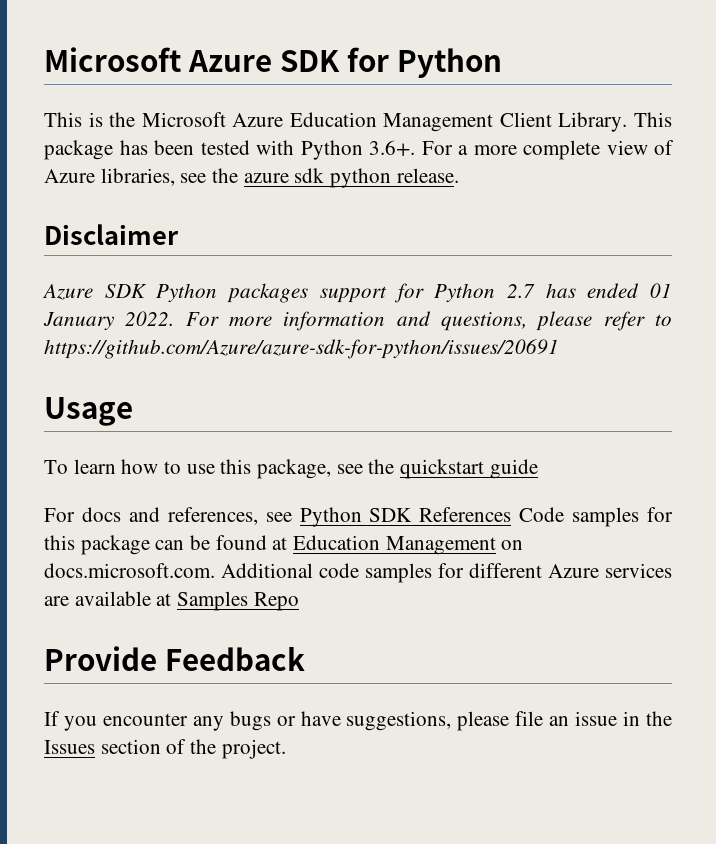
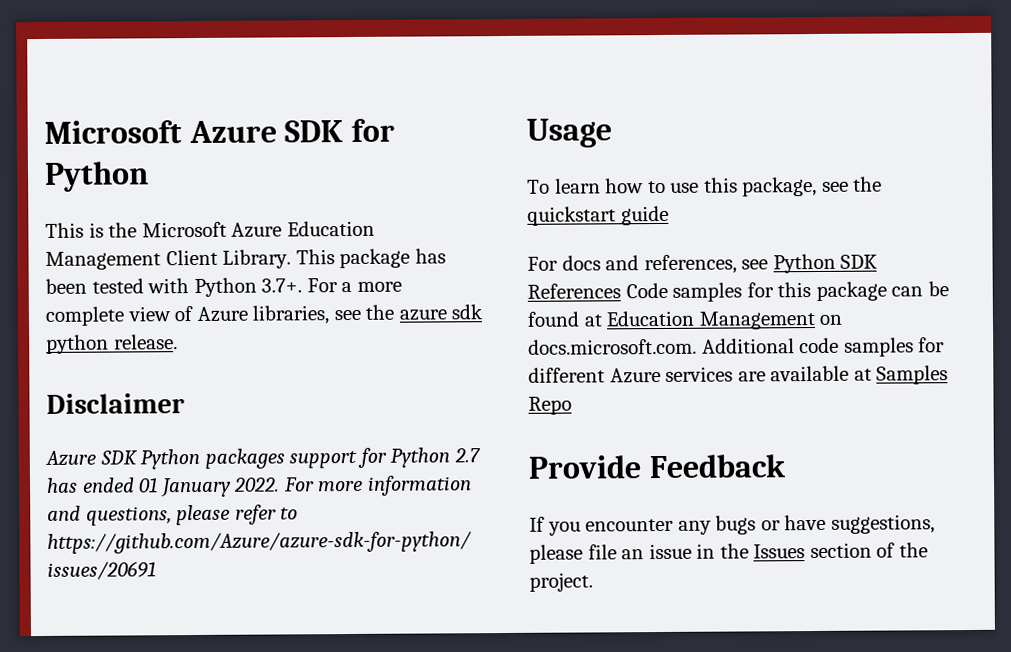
[369,140,415,156] 3.6+. -> [261,278,303,293] 3.7+.

